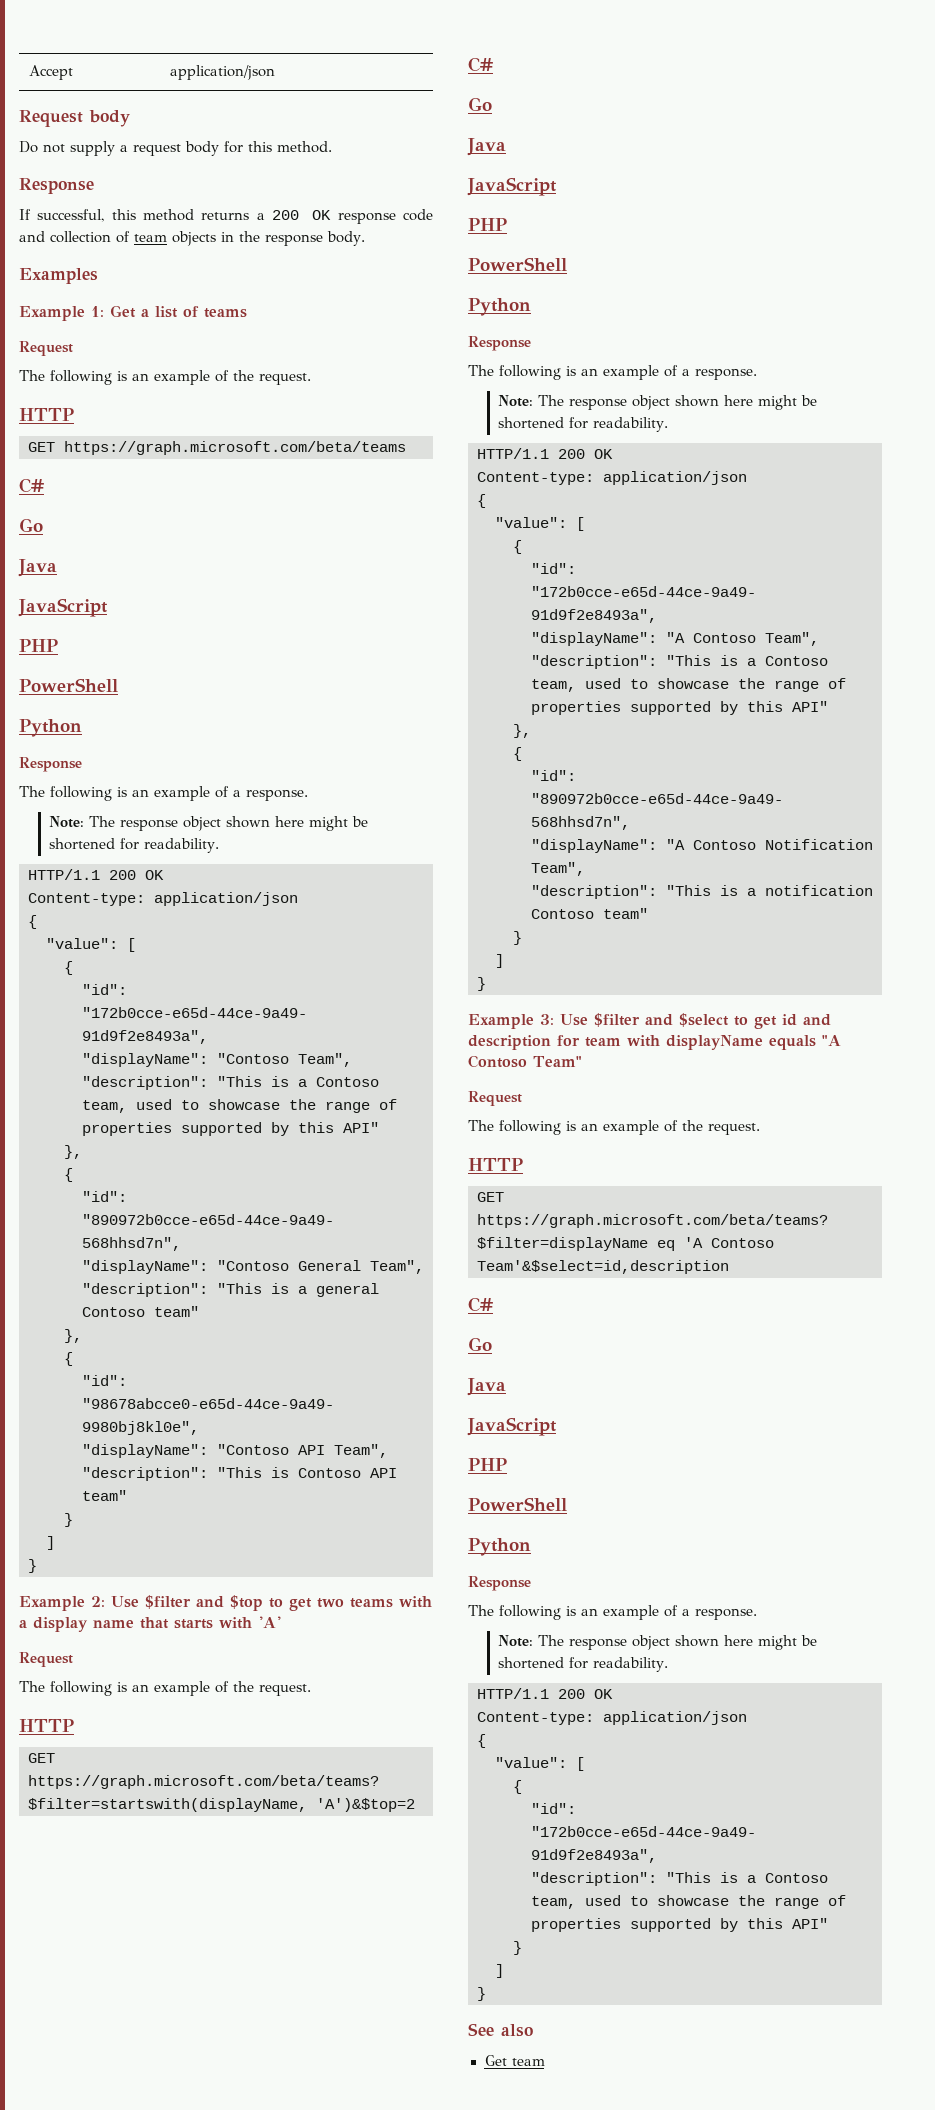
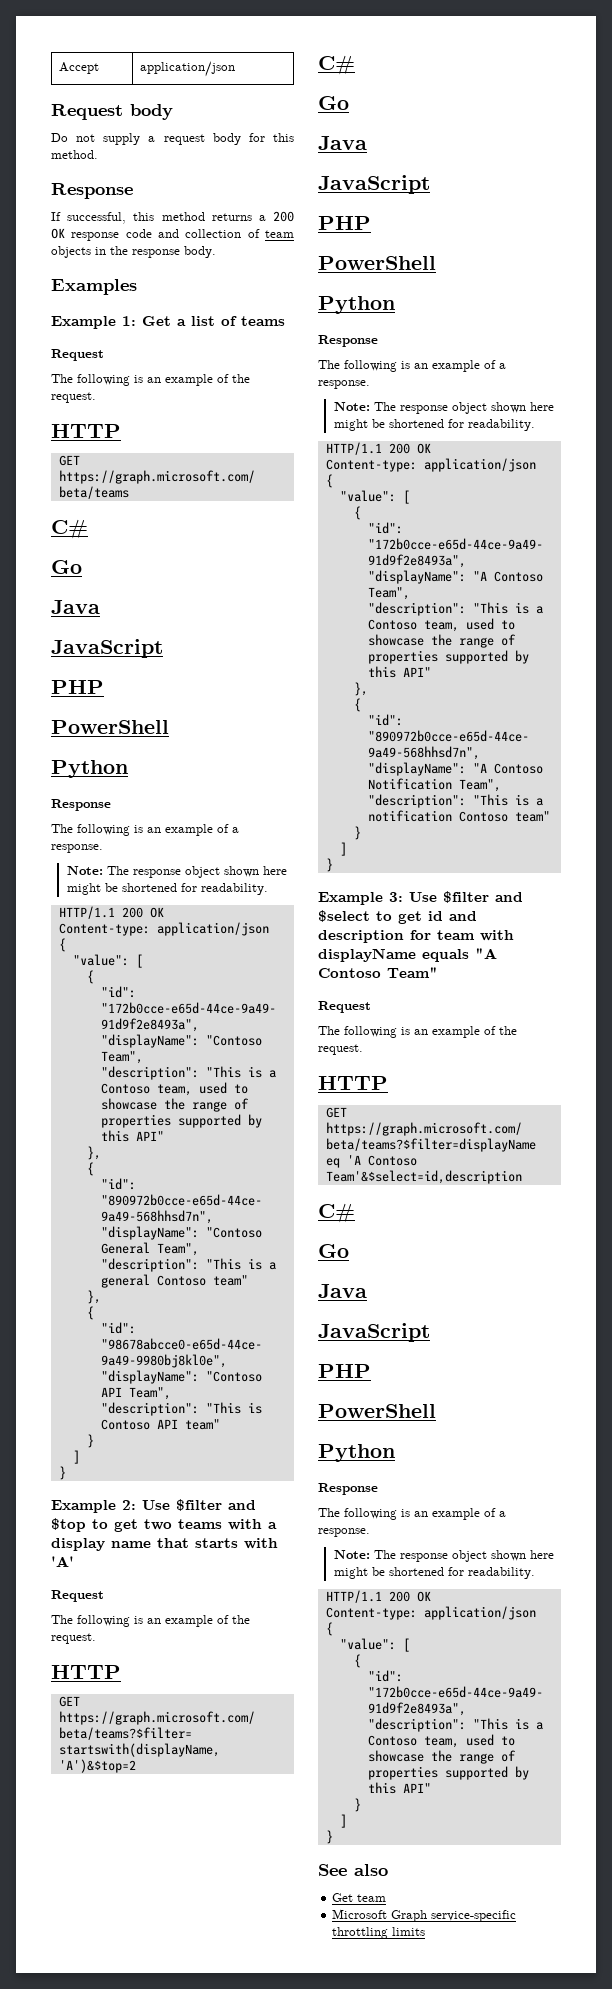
(545, 2062) none -> [332,1909,517,1922] [332,1927,426,1939] // Microsoft Graph service-specific throttling limits

